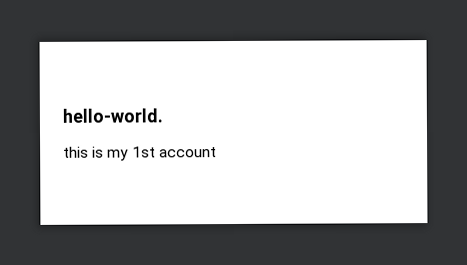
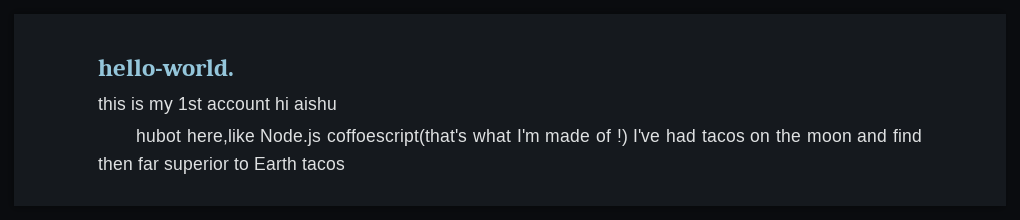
(217, 152) none -> [275,97,337,110] [136,129,923,146] [98,157,345,174] hi aishu // hubot here,like Node.js coffoescript(that's what I'm made of !) I've had tacos on the moon and find then far superior to Earth tacos

